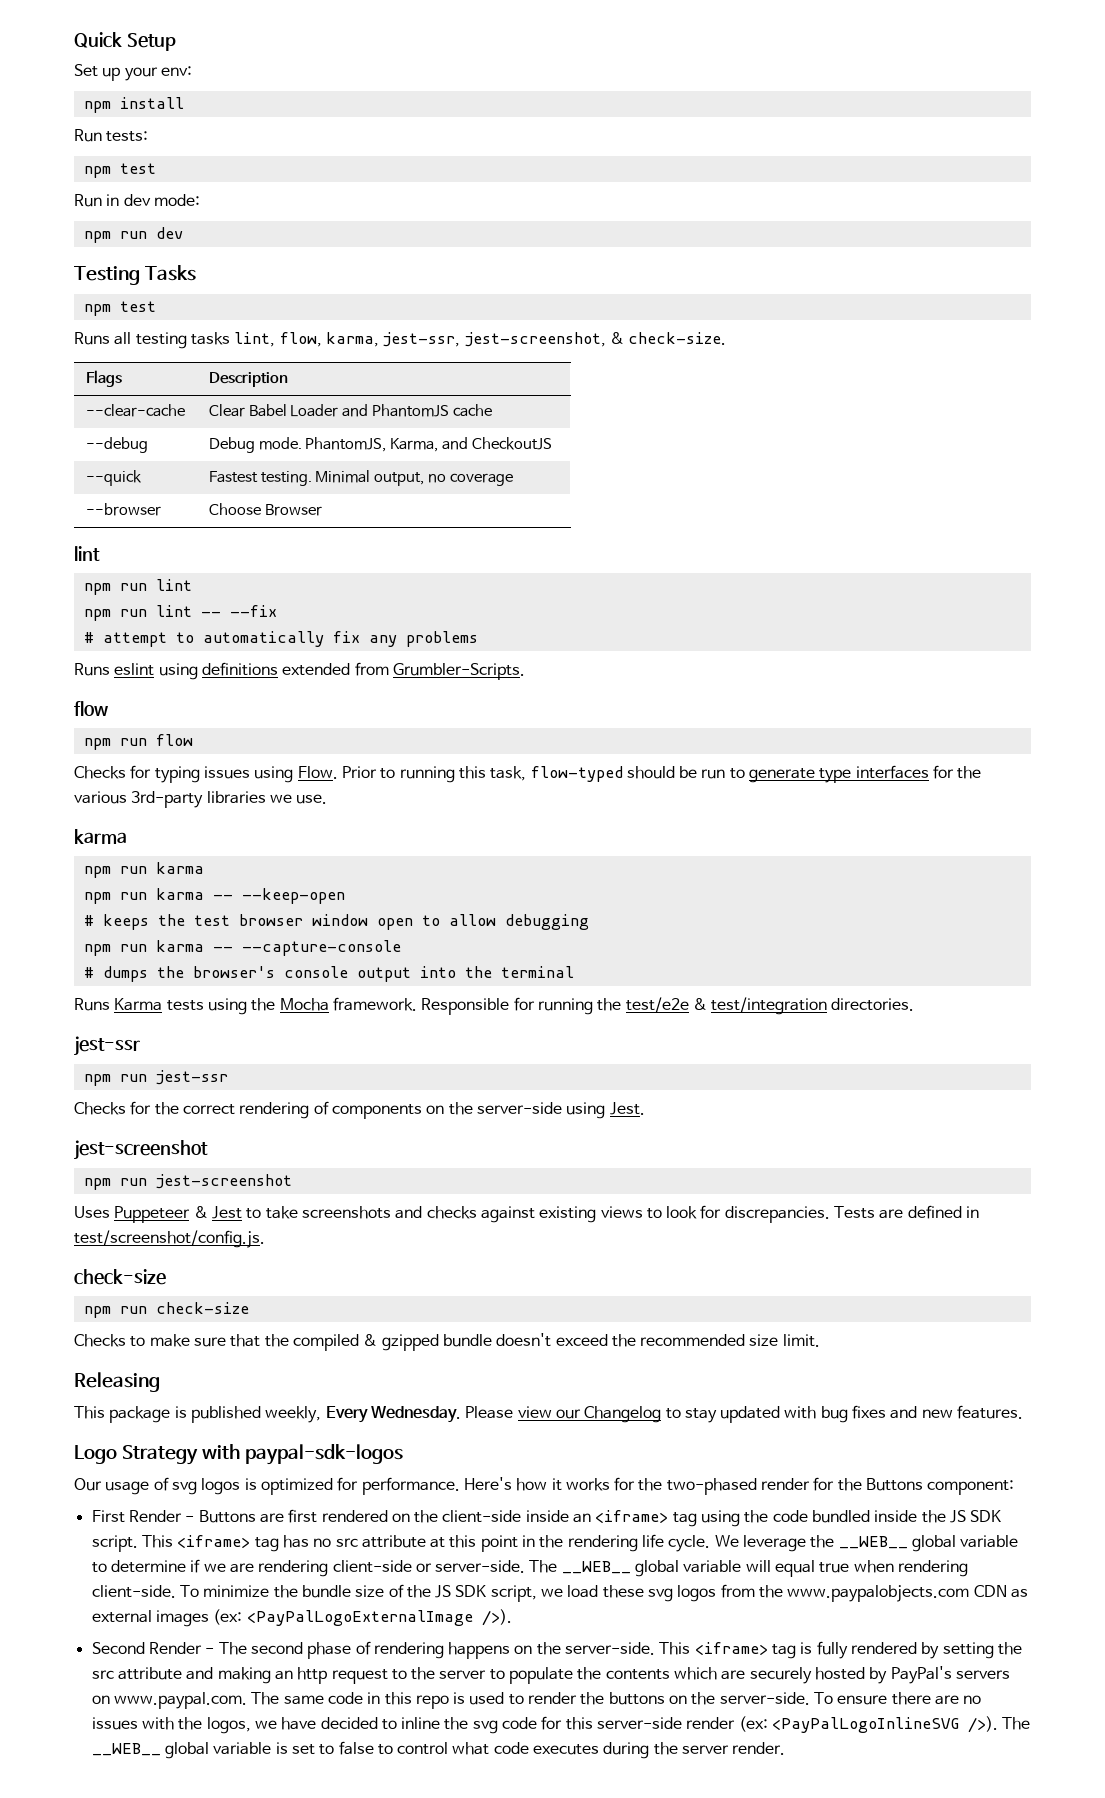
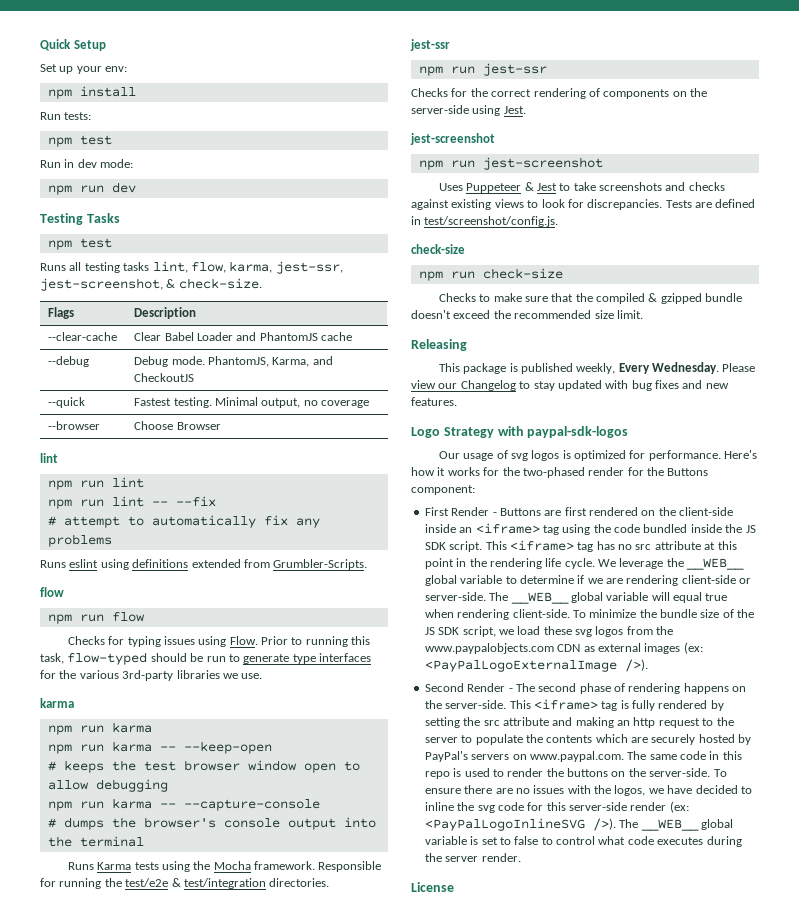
(786, 1748) none -> [411,882,454,892] // License

